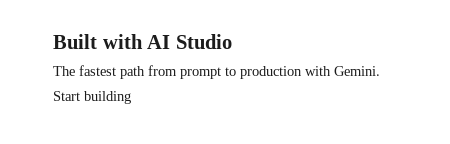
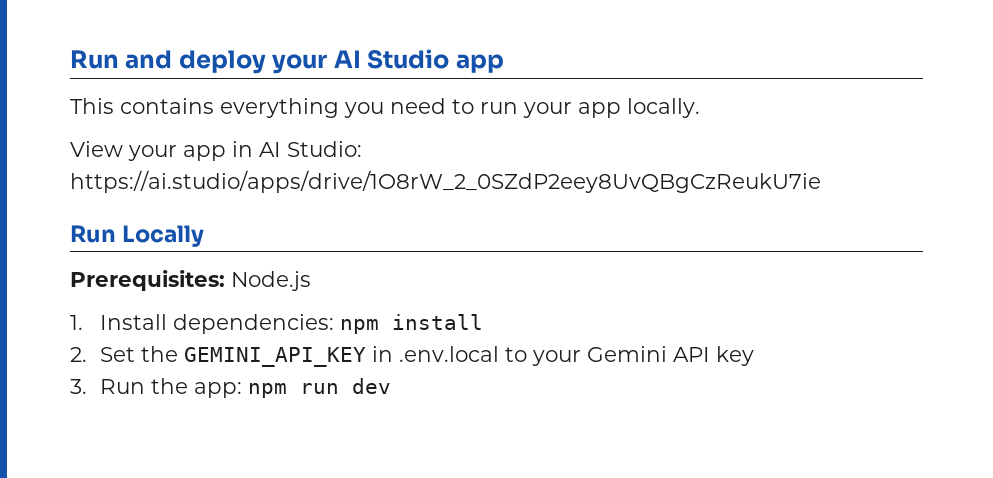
[53,34,232,49] [53,65,380,79] [53,91,131,104] Built with AI Studio // The fastest path from prompt to production with Gemini. // Start building -> [70,49,504,74] [70,98,700,118] [70,141,362,161] [70,170,821,193] [70,225,205,247] [70,270,311,291] [70,314,483,334] [70,346,754,367] [70,378,391,398] Run and deploy your AI Studio app // This contains everything you need to run your app locally. // View your app in AI Studio: https://ai.studio/apps/drive/1O8rW_2_0SZdP2eey8UvQBgCzReukU7ie // Run Locally // Prerequisites: Node.js // 1. Install dependencies: npm install // 2. Set the GEMINI_API_KEY in .env.local to your Gemini API key // 3. Run the app: npm run dev

